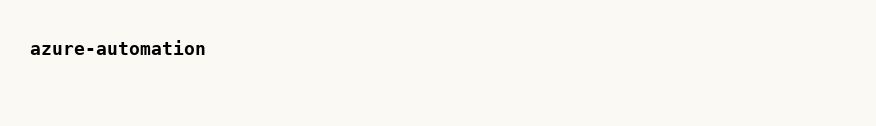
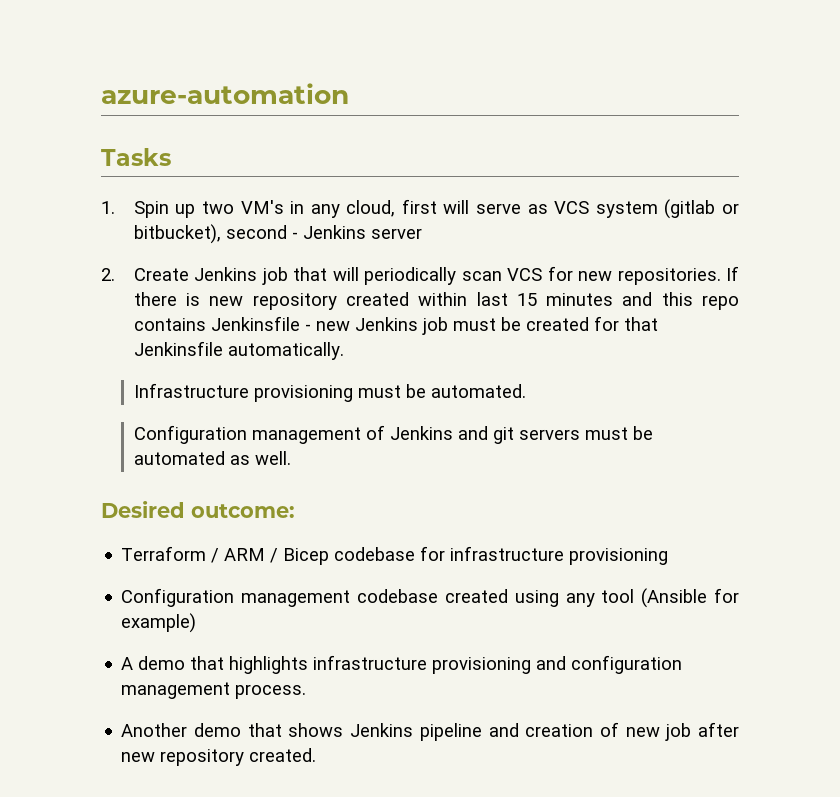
(206, 47) none -> [101,148,171,166] [101,199,739,219] [133,224,422,244] [101,266,740,285] [133,292,739,310] [133,316,658,335] [133,341,344,360] [133,383,526,402] [133,425,653,444] [133,451,291,465] [101,501,295,518] [121,546,669,565] [121,588,739,608] [121,613,197,633] [121,655,683,674] [121,682,307,699] [121,722,740,741] [121,748,317,766] // Tasks // 1. Spin up two VM's in any cloud, first will serve as VCS system (gitlab or bitbucket), second - Jenkins server // 2. Create Jenkins job that will periodically scan VCS for new repositories. If there is new repository created within last 15 minutes and this repo contains Jenkinsfile - new Jenkins job must be created for that Jenkinsfile automatically. // Infrastructure provisioning must be automated. // Configuration management of Jenkins and git servers must be automated as well. // Desired outcome: // Terraform / ARM / Bicep codebase for infrastructure provisioning // Configuration management codebase created using any tool (Ansible for example) // A demo that highlights infrastructure provisioning and configuration management process. // Another demo that shows Jenkins pipeline and creation of new job after new repository created.

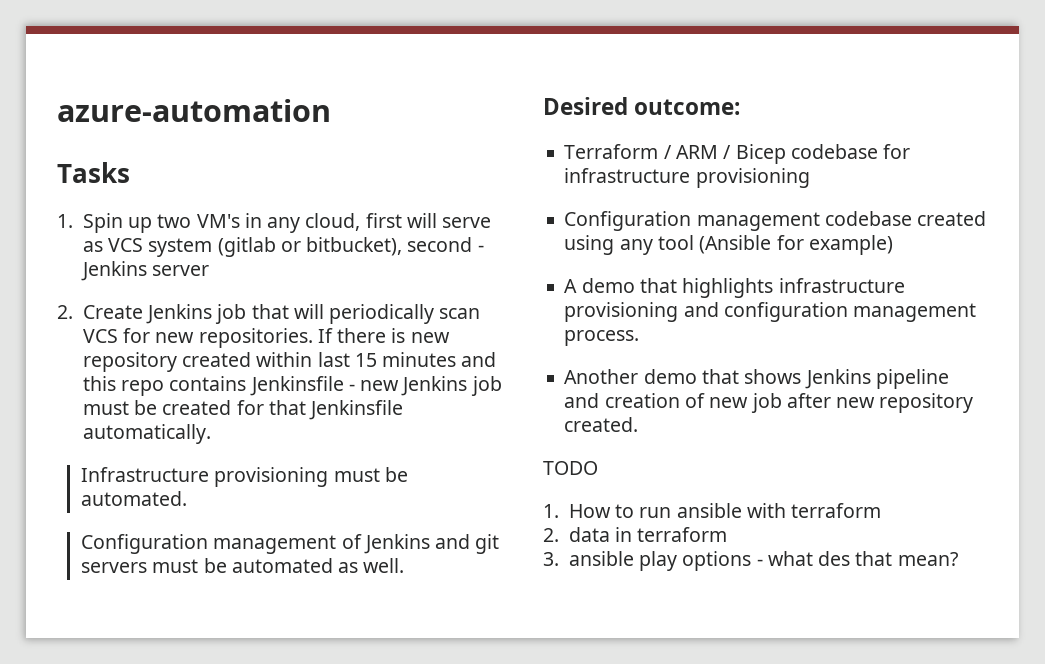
(317, 755) none -> [543,461,598,475] [543,503,882,518] [543,527,728,542] [543,551,958,571] // TODO // 1. How to run ansible with terraform // 2. data in terraform // 3. ansible play options - what des that mean?

